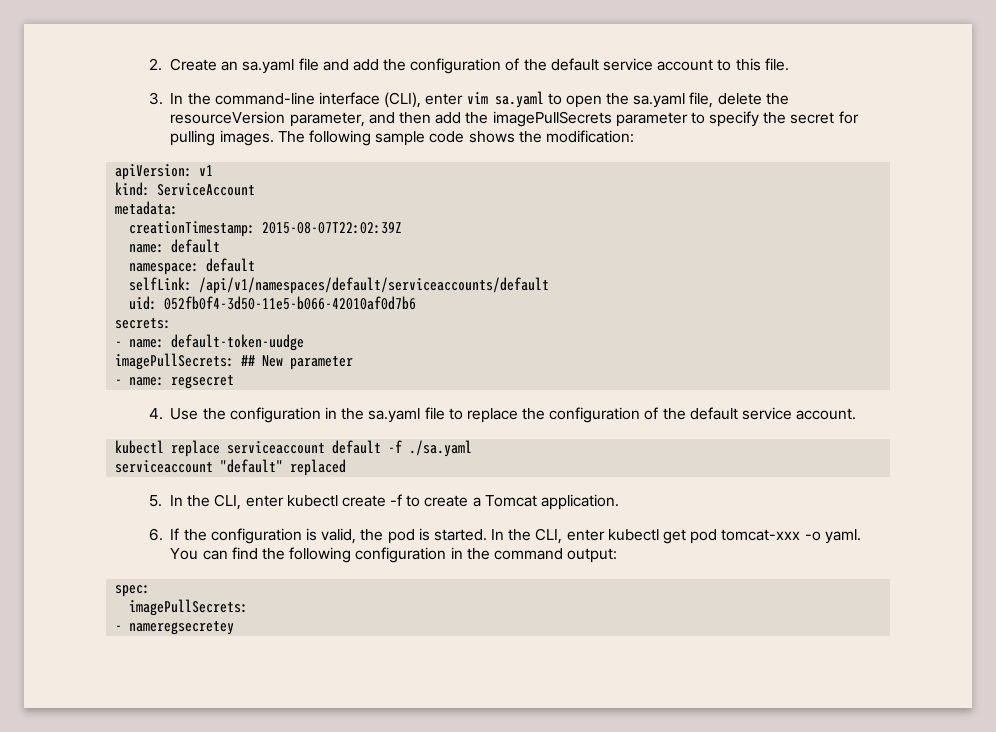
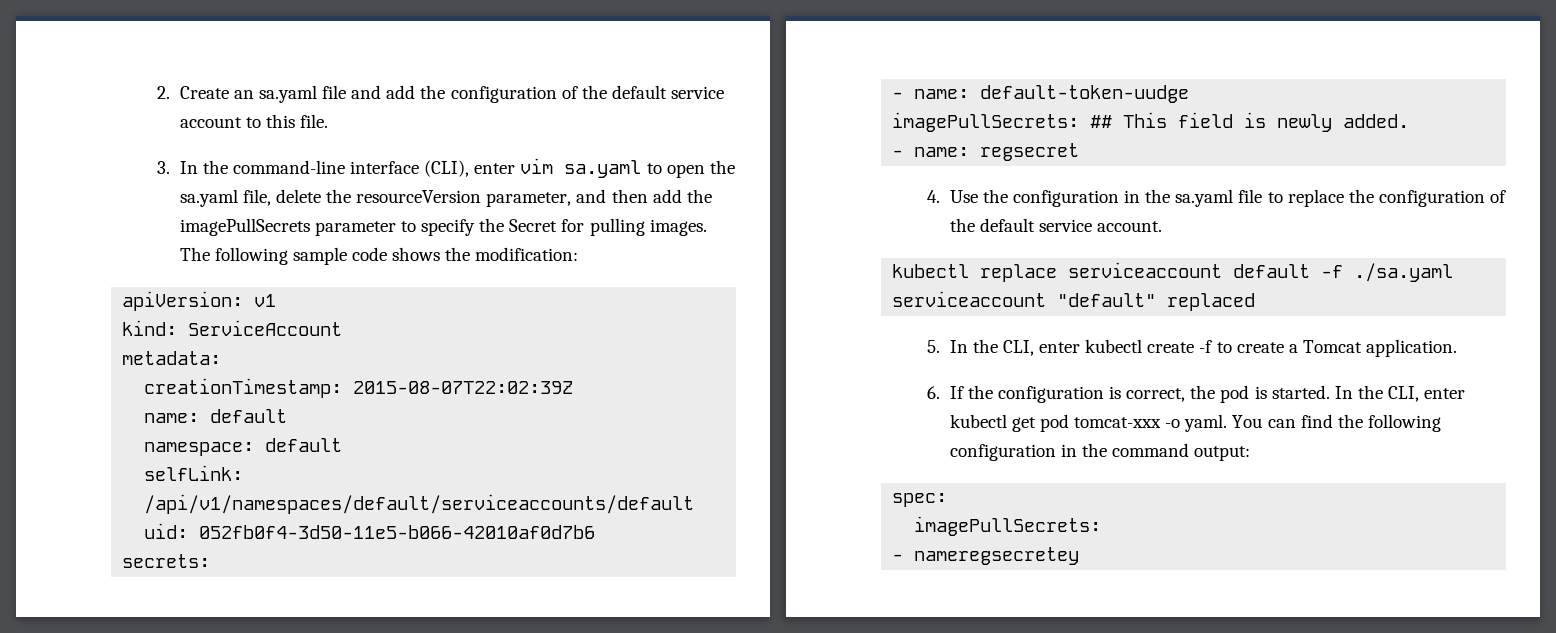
[790,112,835,124] secret -> [509,219,558,232] Secret
[262,355,354,370] New parameter -> [1123,112,1410,132] This field is newly added.
[321,528,357,544] valid, -> [1126,388,1186,402] correct,

